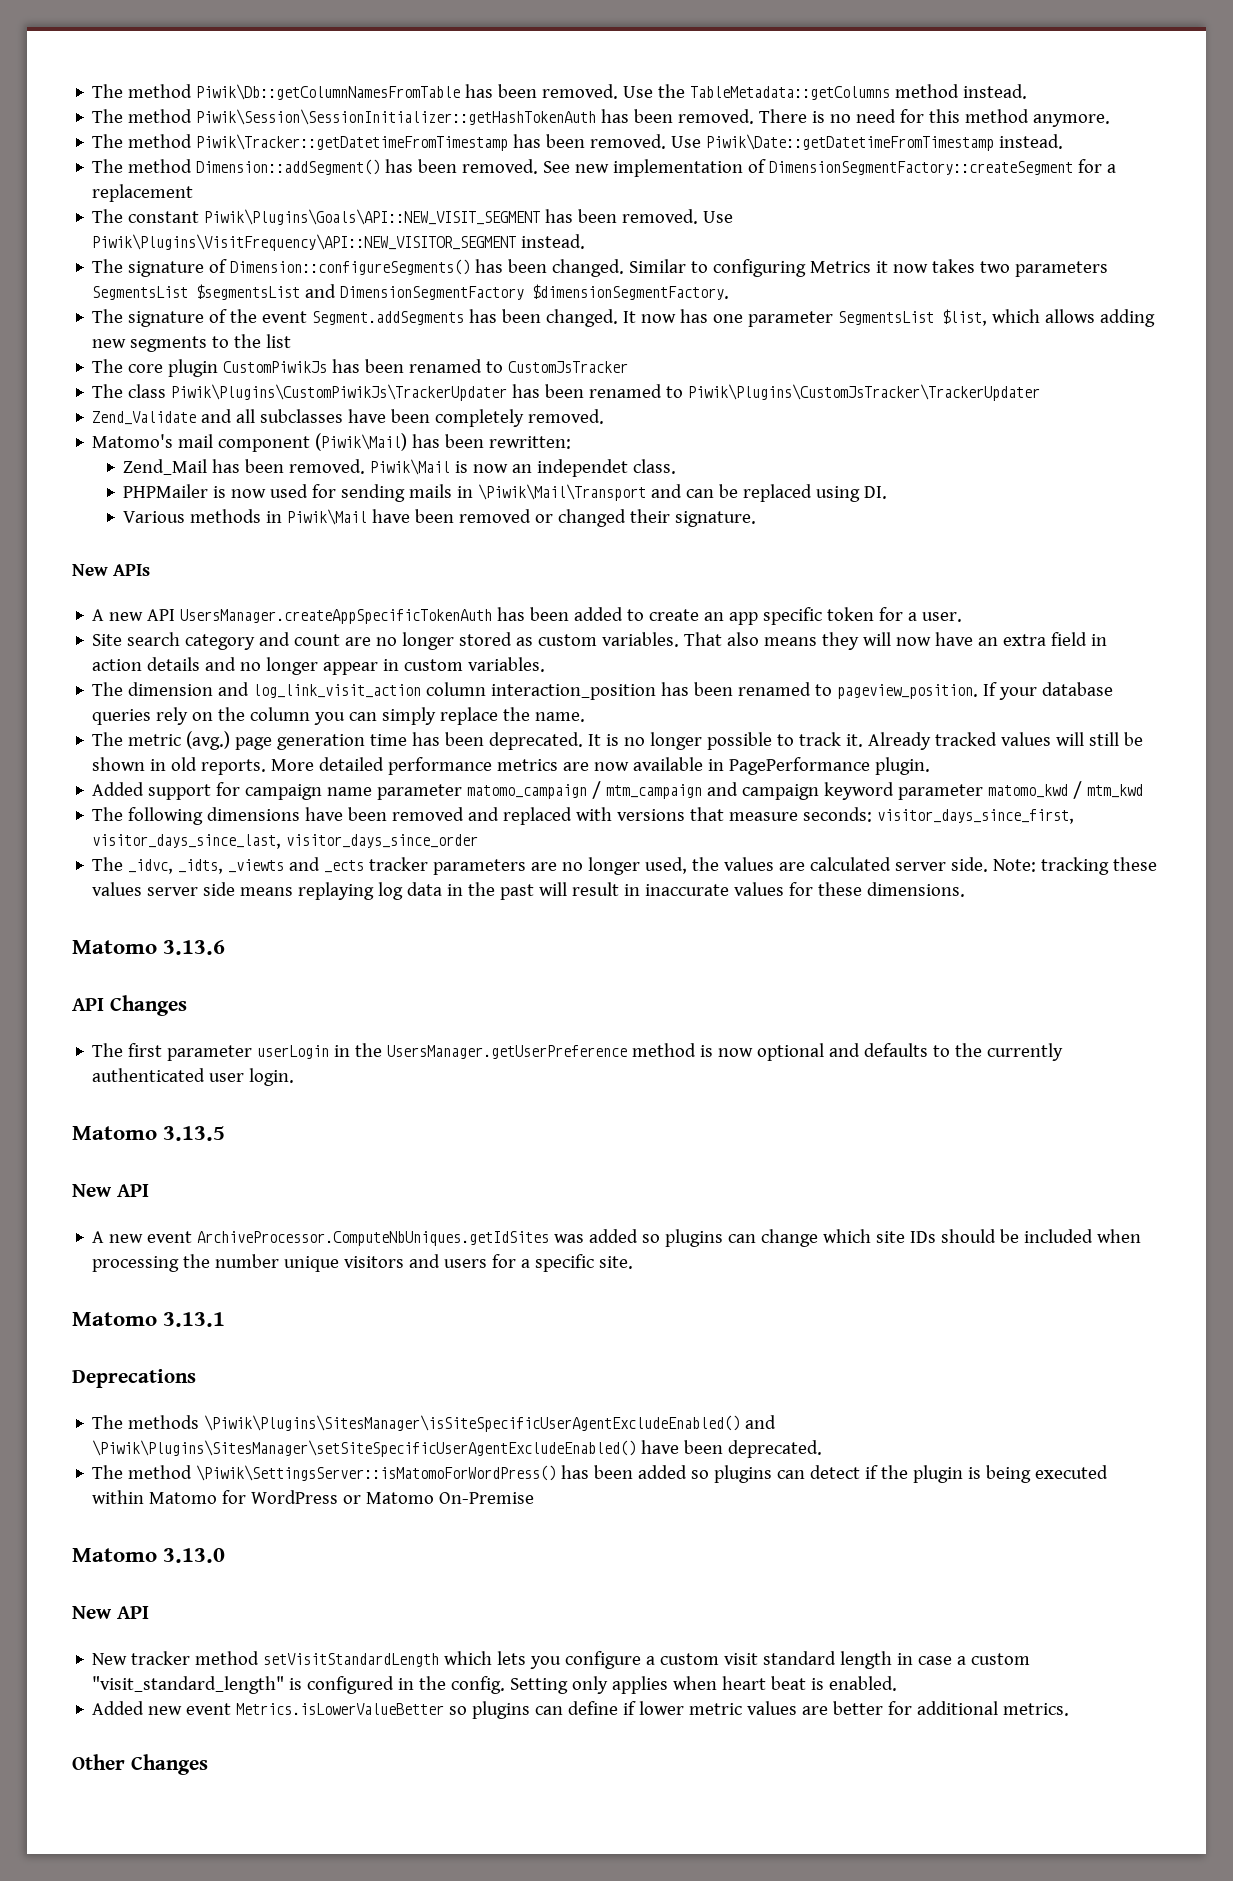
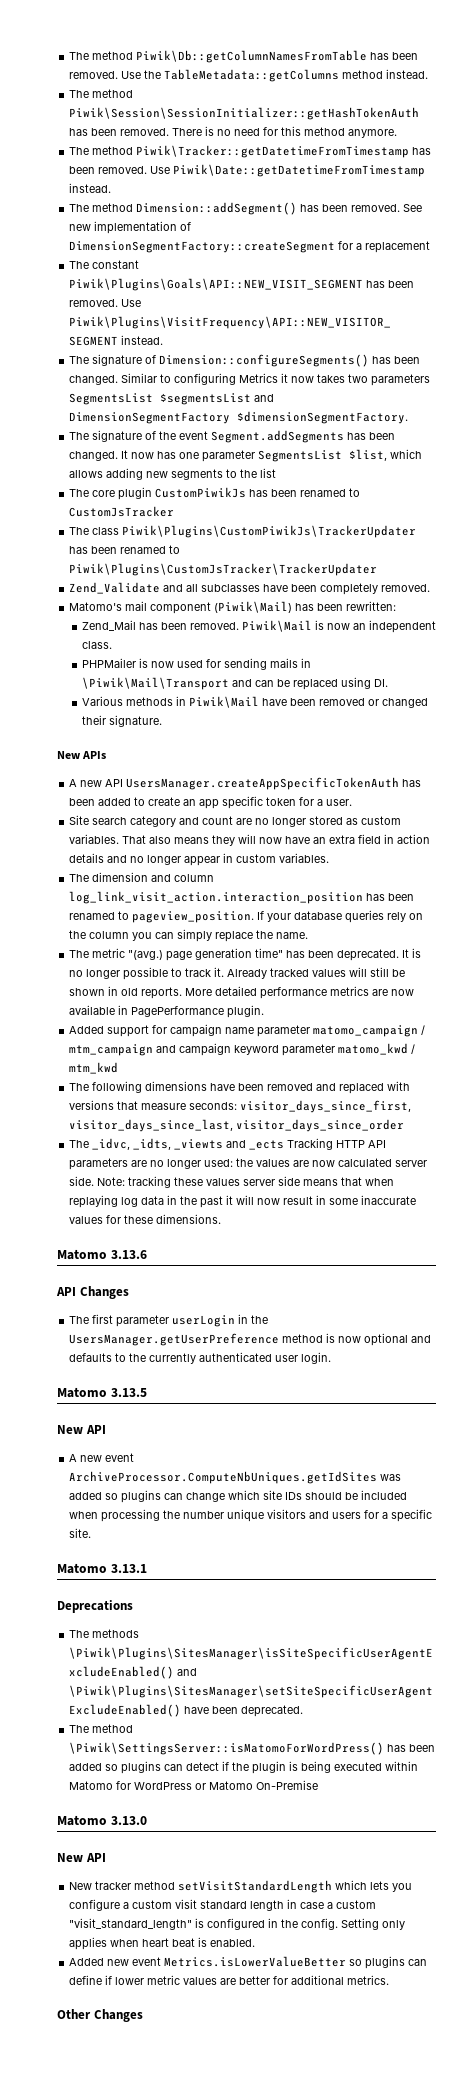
[537,459,629,477] independet -> [368,620,436,633] independent
[253,682,657,700] log_link_visit_action column interaction_position -> [174,874,215,882] [69,891,364,904] column log_link_visit_action.interaction_position
[186,731,231,750] (avg.) -> [128,950,164,960] "(avg.)
[370,734,408,746] time -> [255,948,284,958] time"
[369,857,429,871] tracker -> [287,1138,387,1150] Tracking HTTP API
[645,857,688,874] used, -> [204,1159,234,1167] used:
(806, 866) none -> [312,1160,336,1167] now
(294, 891) none -> [341,1177,395,1186] that when
[539,882,568,896] will -> [226,1195,281,1205] it will now
(641, 890) none -> [329,1198,359,1205] some

